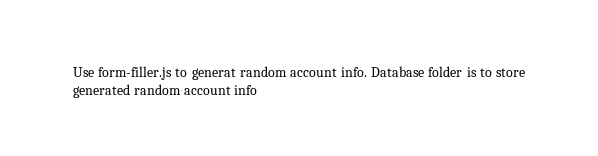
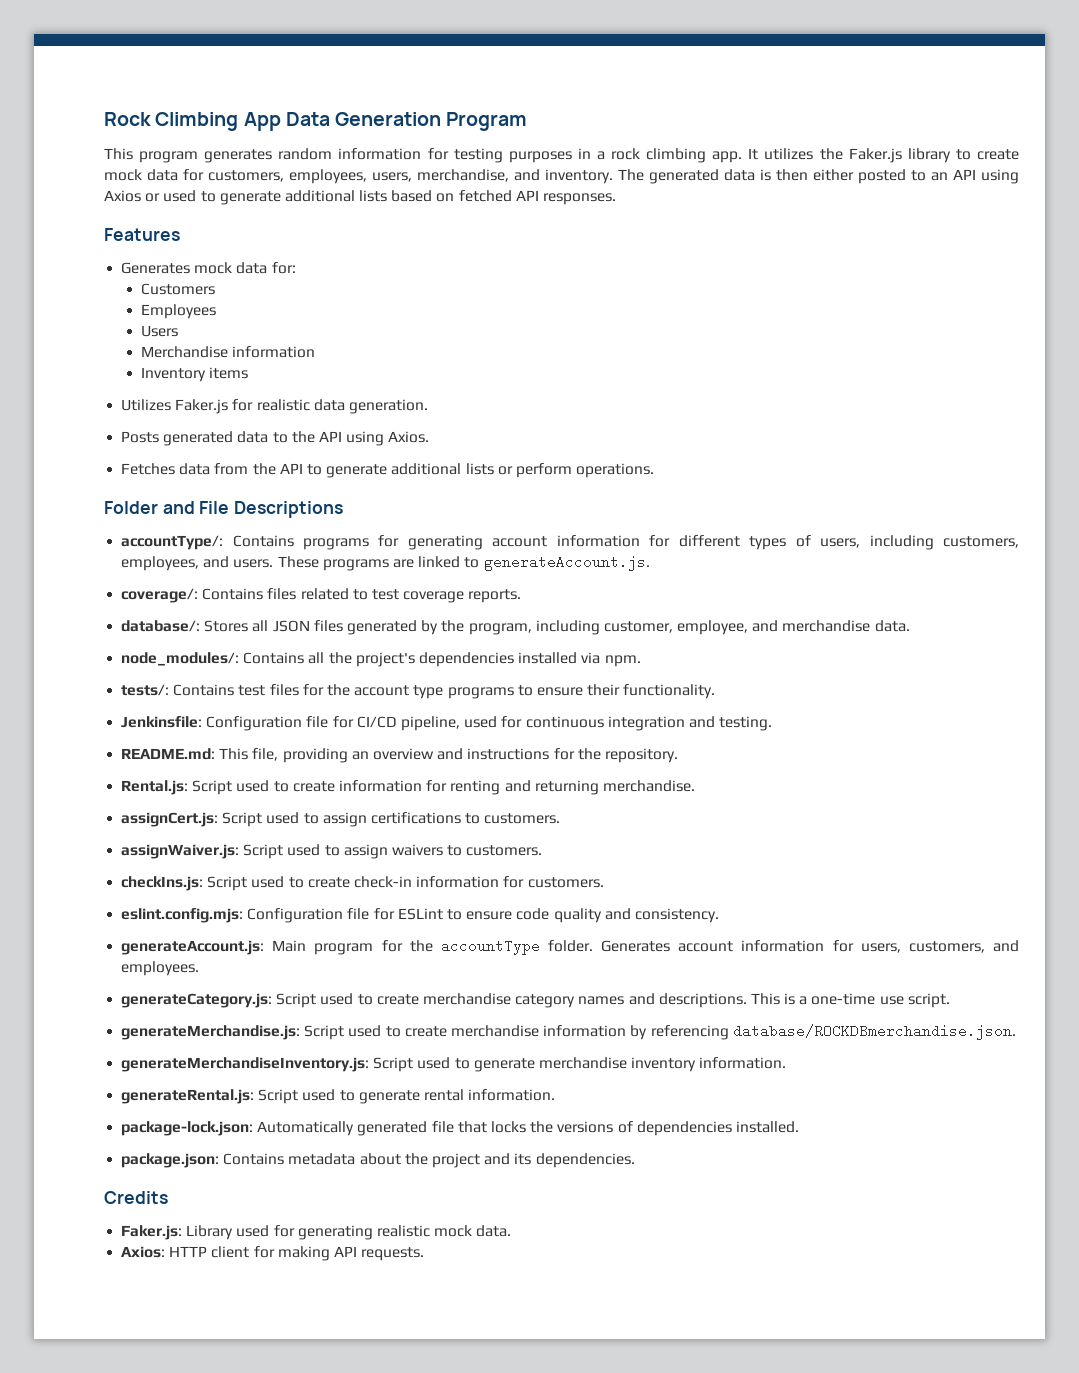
[73,66,525,80] [73,84,258,98] Use form-filler.js to generat random account info. Database folder is to store generated random account info -> [104,112,528,131] [104,148,1019,163] [104,169,1019,184] [104,190,617,205] [104,228,180,241] [121,262,296,274] [141,283,216,295] [141,304,217,319] [141,325,179,337] [141,346,316,358] [141,367,249,382] [121,399,428,414] [121,431,430,446] [121,463,655,478] [104,501,344,518] [121,535,1020,550] [121,555,650,571] [121,588,522,603] [121,620,910,635] [121,652,641,667] [121,684,716,699] [121,716,773,731] [121,748,678,763] [121,780,695,795] [121,812,561,827] [121,844,543,859] [121,876,604,891] [121,908,719,923] [121,939,1019,955] [121,961,200,976] [121,993,950,1008] [121,1024,1016,1040] [121,1057,787,1072] [121,1089,556,1104] [121,1121,799,1136] [121,1153,635,1168] [104,1191,168,1204] [121,1225,512,1240] [121,1246,425,1261] Rock Climbing App Data Generation Program // This program generates random information for testing purposes in a rock climbing app. It utilizes the Faker.js library to create mock data for customers, employees, users, merchandise, and inventory. The generated data is then either posted to an API using Axios or used to generate additional lists based on fetched API responses. // Features // Generates mock data for: // Customers // Employees // Users // Merchandise information // Inventory items // Utilizes Faker.js for realistic data generation. // Posts generated data to the API using Axios. // Fetches data from the API to generate additional lists or perform operations. // Folder and File Descriptions // accountType/: Contains programs for generating account information for different types of users, including customers, employees, and users. These programs are linked to generateAccount.js. // coverage/: Contains files related to test coverage reports. // database/: Stores all JSON files generated by the program, including customer, employee, and merchandise data. // node_modules/: Contains all the project's dependencies installed via npm. // tests/: Contains test files for the account type programs to ensure their functionality. // Jenkinsfile: Configuration file for CI/CD pipeline, used for continuous integration and testing. // README.md: This file, providing an overview and instructions for the repository. // Rental.js: Script used to create information for renting and returning merchandise. // assignCert.js: Script used to assign certifications to customers. // assignWaiver.js: Script used to assign waivers to customers. // checkIns.js: Script used to create check-in information for customers. // eslint.config.mjs: Configuration file for ESLint to ensure code quality and consistency. // generateAccount.js: Main program for the accountType folder. Generates account information for users, customers, and employees. // generateCategory.js: Script used to create merchandise category names and descriptions. This is a one-time use script. // generateMerchandise.js: Script used to create merchandise information by referencing database/ROCKDBmerchandise.json. // generateMerchandiseInventory.js: Script used to generate merchandise inventory information. // generateRental.js: Script used to generate rental information. // package-lock.json: Automatically generated file that locks the versions of dependencies installed. // package.json: Contains metadata about the project and its dependencies. // Credits // Faker.js: Library used for generating realistic mock data. // Axios: HTTP client for making API requests.

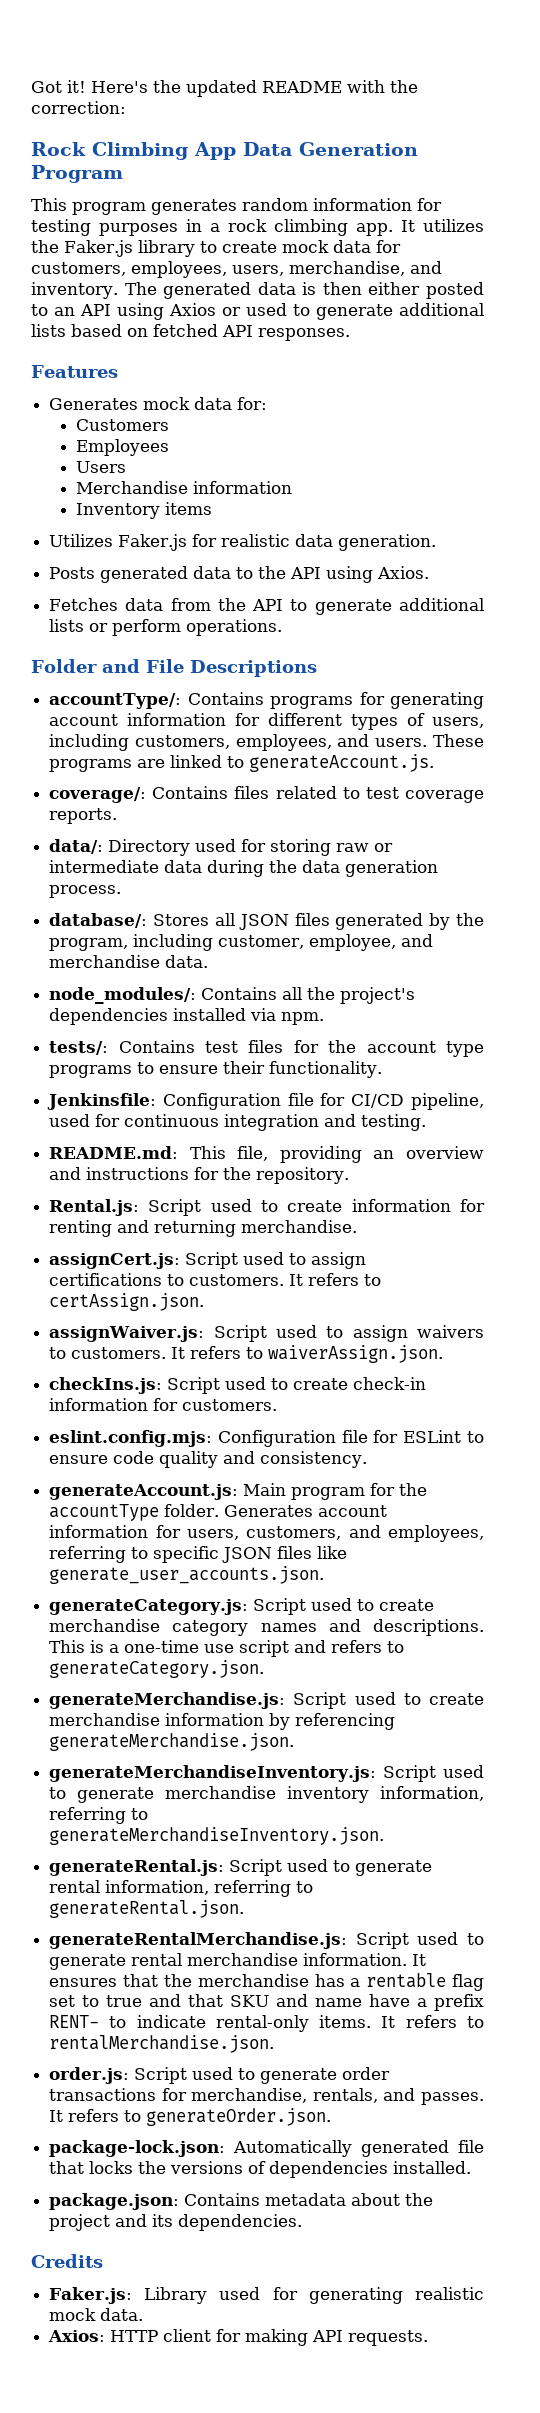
(104, 119) none -> [31,80,418,97] [31,101,126,114] Got it! Here's the updated README with the correction: //
(522, 596) none -> [49,839,394,856] [49,860,439,877] [49,885,122,898] // data/: Directory used for storing raw or intermediate data during the data generation process.
(561, 818) none -> [289,1273,382,1286] [49,1293,205,1311] It refers to certAssign.json.
(543, 850) none -> [171,1345,444,1363] It refers to waiverAssign.json.
[121,961,200,976] employees. -> [388,1525,484,1542] [49,1546,348,1563] [49,1566,325,1584] employees, referring to specific JSON files like generate_user_accounts.json.
[907,993,950,1008] script. -> [239,1640,405,1657] [49,1660,265,1678] script and refers to generateCategory.json.
[732,1024,1016,1040] database/ROCKDBmerchandise.json. -> [49,1733,295,1751] generateMerchandise.json.
[699,1057,787,1069] information. -> [380,1786,484,1801] [49,1807,149,1824] [49,1827,385,1845] information, referring to generateMerchandiseInventory.json.
[468,1089,556,1101] information. -> [105,1880,314,1897] [49,1900,245,1918] [49,1932,484,1949] [49,1953,427,1970] [49,1973,484,1991] [49,1994,485,2011] [49,2015,485,2032] [49,2035,275,2053] [49,2067,391,2084] [49,2088,484,2105] [49,2108,332,2126] information, referring to generateRental.json. // generateRentalMerchandise.js: Script used to generate rental merchandise information. It ensures that the merchandise has a rentable flag set to true and that SKU and name have a prefix RENT- to indicate rental-only items. It refers to rentalMerchandise.json. // order.js: Script used to generate order transactions for merchandise, rentals, and passes. It refers to generateOrder.json.

